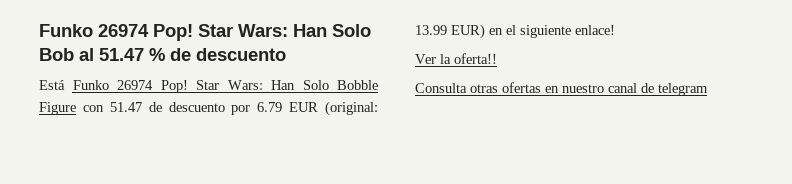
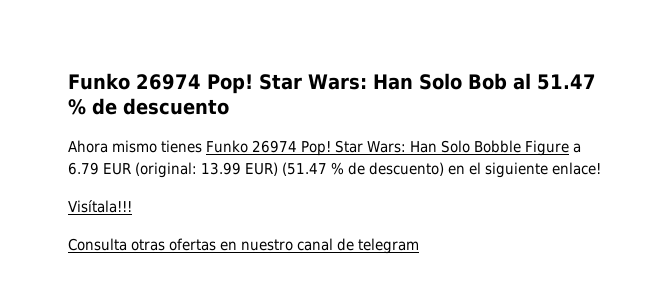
[39,80,65,90] Está -> [68,140,202,153] Ahora mismo tienes
[82,102,251,115] con 51.47 de descuento por -> [572,143,581,153] a
(485, 31) none -> [282,162,444,176] (51.47 % de descuento)
[415,53,497,64] Ver la oferta!! -> [68,200,132,213] Visítala!!!

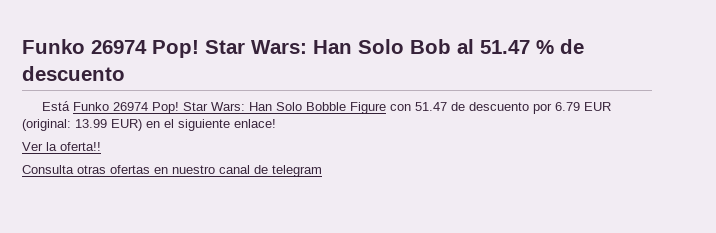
[68,140,202,153] Ahora mismo tienes -> [42,101,71,111] Está
[572,143,581,153] a -> [390,102,553,114] con 51.47 de descuento por
[282,162,444,176] (51.47 % de descuento) -> (142, 125) none
[68,200,132,213] Visítala!!! -> [22,142,101,151] Ver la oferta!!

